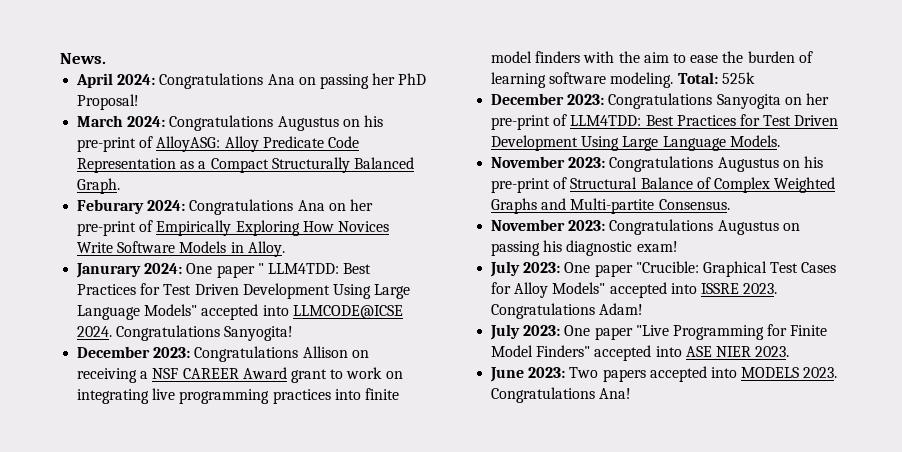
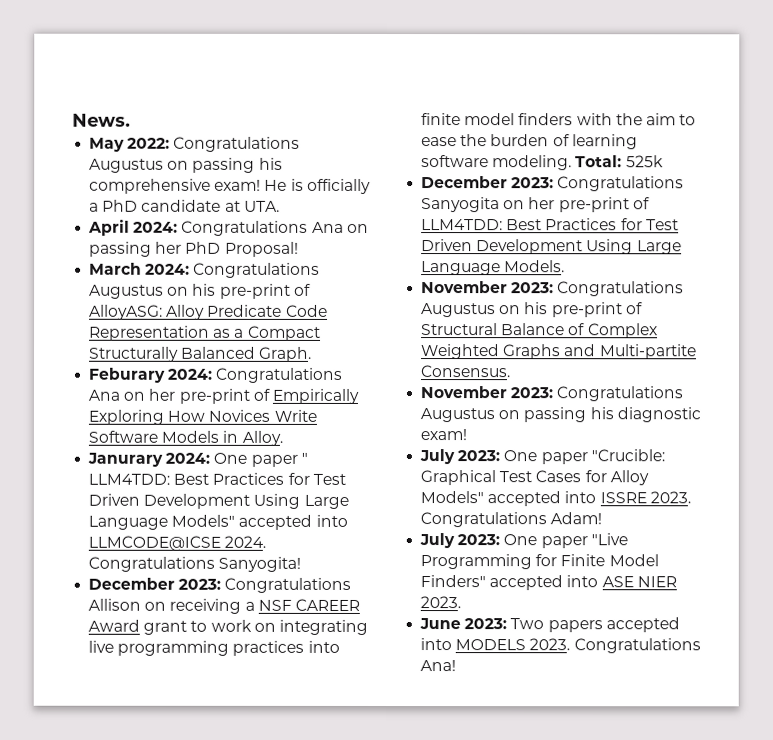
(106, 58) none -> [89,136,301,152] [89,157,283,173] [89,178,371,194] [89,199,280,212] // May 2022: Congratulations Augustus on passing his comprehensive exam! He is officially a PhD candidate at UTA.

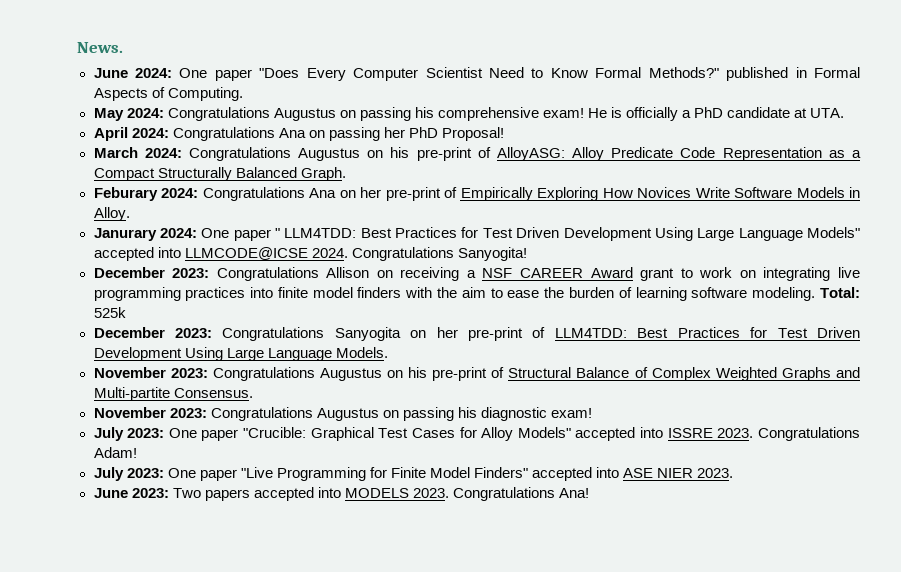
(131, 120) none -> [93,67,860,81] [93,87,243,101] // June 2024: One paper "Does Every Computer Scientist Need to Know Formal Methods?" published in Formal Aspects of Computing.
[127,137,171,149] 2022: -> [126,108,164,118] 2024:

